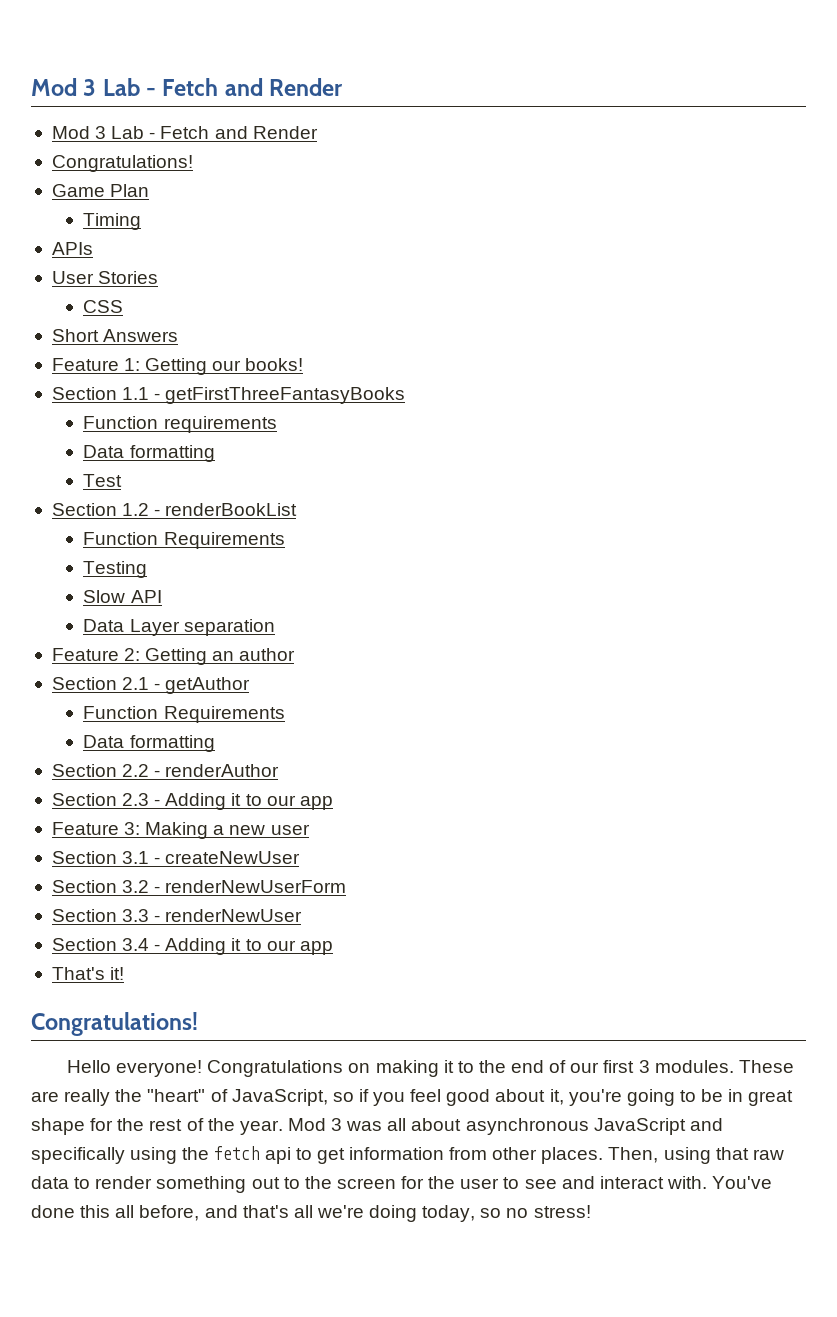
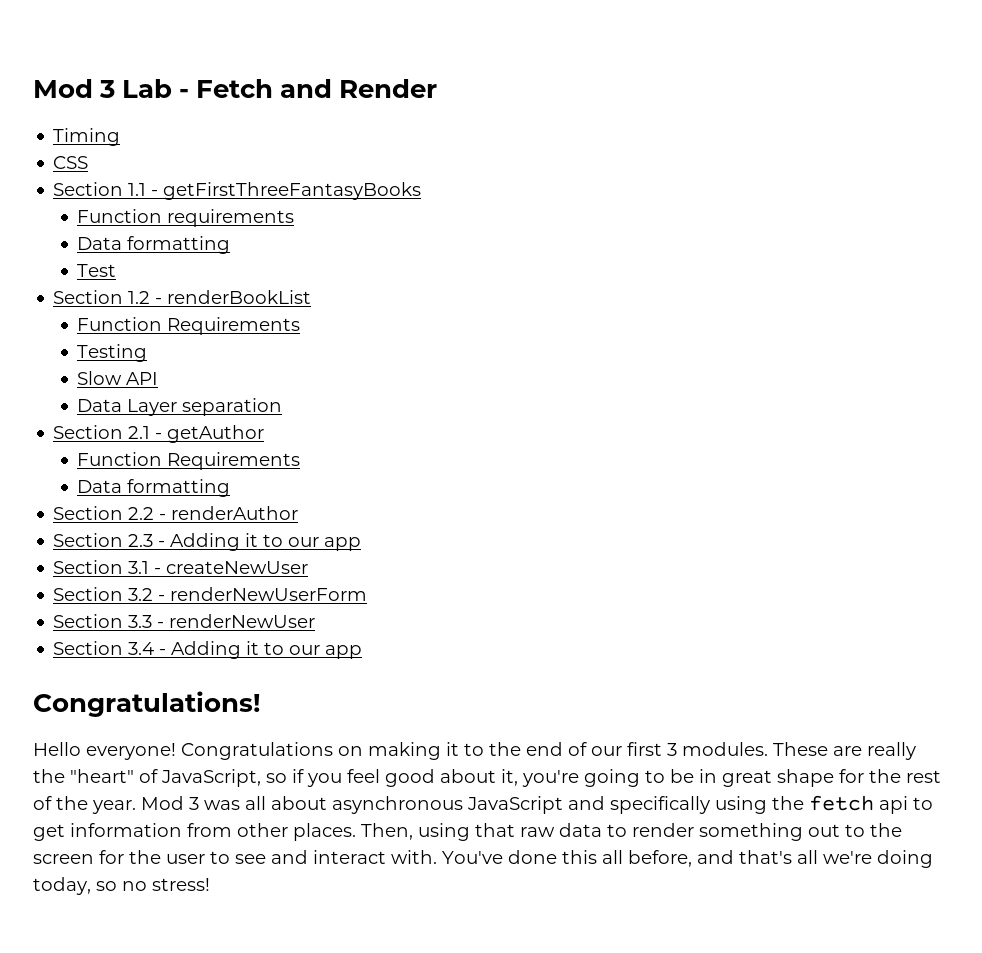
[31,78,344,96] [51,126,318,139] [51,155,193,172] [51,184,150,197] [83,213,142,230] [51,242,93,255] [51,271,159,284] [83,300,124,313] [51,329,179,342] [51,358,304,375] Mod 3 Lab - Fetch and Render // Mod 3 Lab - Fetch and Render // Congratulations! // Game Plan // Timing // APIs // User Stories // CSS // Short Answers // Feature 1: Getting our books! -> [33,79,438,98] [53,128,121,146] [53,156,89,169] Mod 3 Lab - Fetch and Render // Timing // CSS
[51,648,296,665] // Feature 2: Getting an author -> (283, 407) none
[51,822,310,839] // Feature 3: Making a new user -> (362, 544) none
[51,967,125,980] // That's it! -> (363, 652) none

